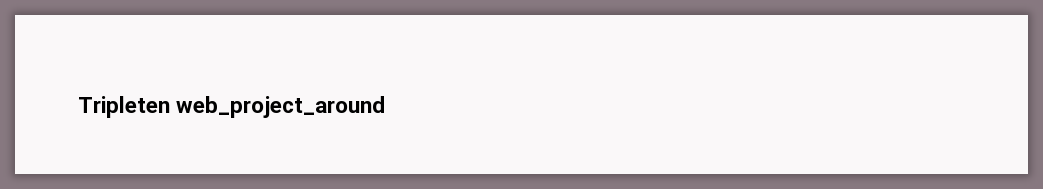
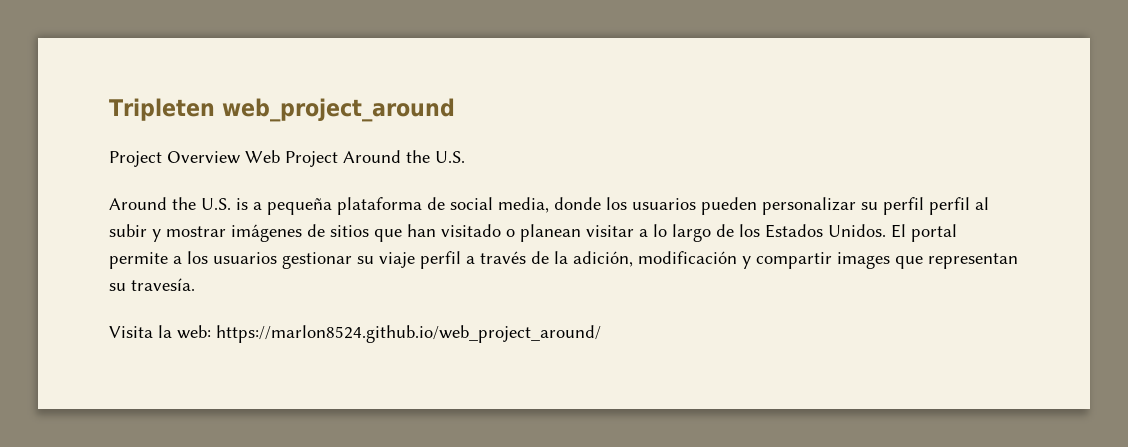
(386, 107) none -> [109,150,465,167] [109,197,989,215] [109,224,957,242] [109,251,1018,269] [109,278,195,291] [109,325,601,343] // Project Overview Web Project Around the U.S. // Around the U.S. is a pequeña plataforma de social media, donde los usuarios pueden personalizar su perfil perfil al subir y mostrar imágenes de sitios que han visitado o planean visitar a lo largo de los Estados Unidos. El portal permite a los usuarios gestionar su viaje perfil a través de la adición, modificación y compartir images que representan su travesía. // Visita la web: https://marlon8524.github.io/web_project_around/

